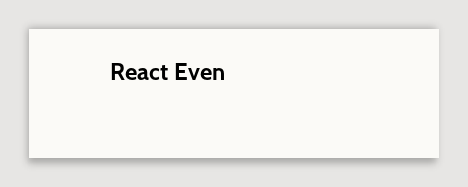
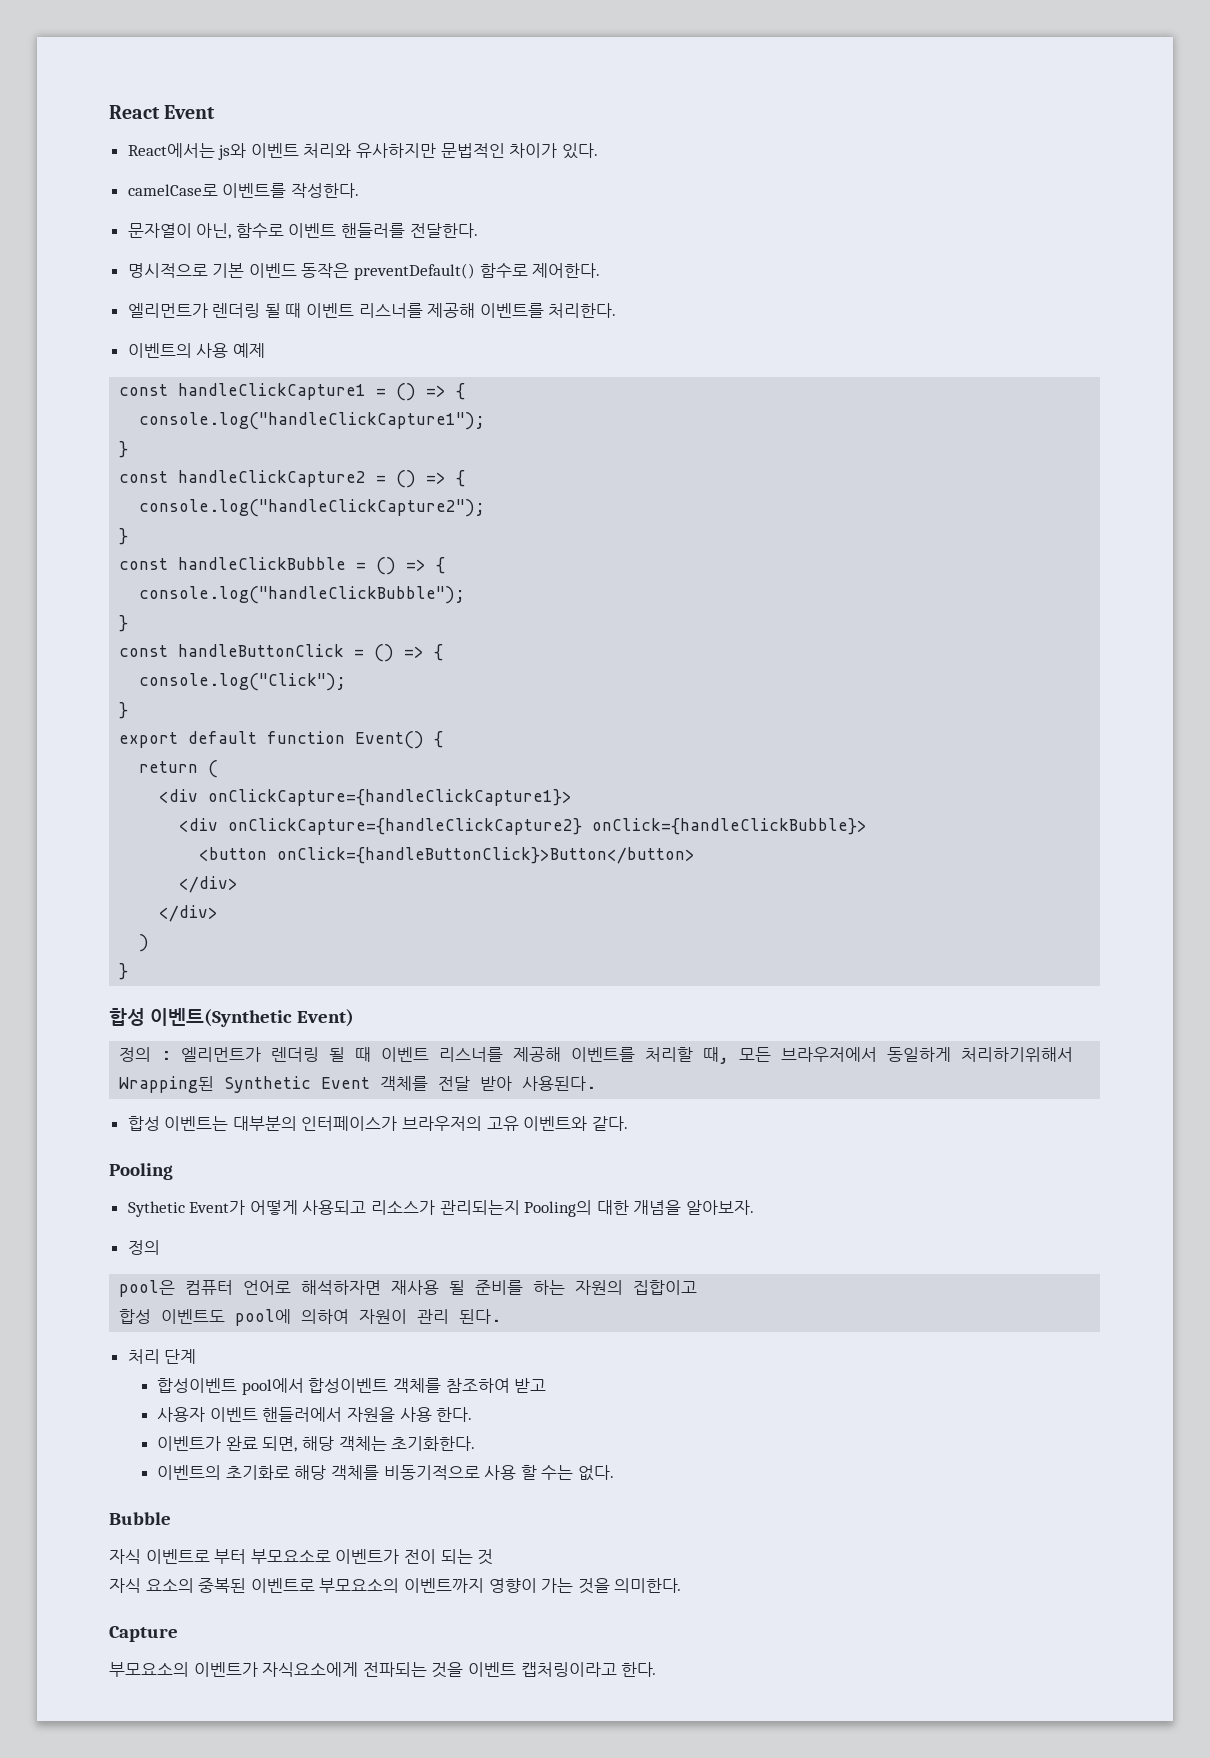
[174,63,226,80] Even -> [164,105,216,119] [127,143,598,160] [127,183,359,198] [127,223,478,239] [127,263,601,280] [127,303,617,318] [127,343,265,358] [119,383,466,401] [139,412,486,430] [119,441,129,458] [119,470,466,488] [139,499,486,517] [119,528,129,545] [119,557,446,575] [139,586,466,604] [119,615,129,632] [119,644,444,662] [139,673,347,691] [119,702,129,719] [119,731,444,749] [139,760,219,778] [159,789,573,806] [179,818,868,835] [199,847,696,864] [179,876,239,893] [159,905,219,922] [139,934,150,952] [119,963,129,980] [109,1008,354,1027] [119,1047,1074,1064] [119,1076,597,1093] [127,1116,628,1131] [109,1163,173,1180] [127,1200,755,1217] [127,1240,160,1255] [119,1280,698,1297] [119,1309,502,1326] [127,1349,197,1364] [157,1378,547,1395] [157,1407,473,1422] [157,1436,476,1452] [157,1465,614,1481] [109,1512,171,1525] [109,1549,494,1565] [109,1578,682,1594] [109,1626,178,1642] [109,1662,657,1678] Event // React에서는 js와 이벤트 처리와 유사하지만 문법적인 차이가 있다. // camelCase로 이벤트를 작성한다. // 문자열이 아닌, 함수로 이벤트 핸들러를 전달한다. // 명시적으로 기본 이벤드 동작은 preventDefault() 함수로 제어한다. // 엘리먼트가 렌더링 될 때 이벤트 리스너를 제공해 이벤트를 처리한다. // 이벤트의 사용 예제 // const handleClickCapture1 = () => { // console.log("handleClickCapture1"); // } // const handleClickCapture2 = () => { // console.log("handleClickCapture2"); // } // const handleClickBubble = () => { // console.log("handleClickBubble"); // } // const handleButtonClick = () => { // console.log("Click"); // } // export default function Event() { // return ( // <div onClickCapture={handleClickCapture1}> // <div onClickCapture={handleClickCapture2} onClick={handleClickBubble}> // <button onClick={handleButtonClick}>Button</button> // </div> // </div> // ) // } // 합성 이벤트(Synthetic Event) // 정의 : 엘리먼트가 렌더링 될 때 이벤트 리스너를 제공해 이벤트를 처리할 때, 모든 브라우저에서 동일하게 처리하기위해서 Wrapping된 Synthetic Event 객체를 전달 받아 사용된다. // 합성 이벤트는 대부분의 인터페이스가 브라우저의 고유 이벤트와 같다. // Pooling // Sythetic Event가 어떻게 사용되고 리소스가 관리되는지 Pooling의 대한 개념을 알아보자. // 정의 // pool은 컴퓨터 언어로 해석하자면 재사용 될 준비를 하는 자원의 집합이고 // 합성 이벤트도 pool에 의하여 자원이 관리 된다. // 처리 단계 // 합성이벤트 pool에서 합성이벤트 객체를 참조하여 받고 // 사용자 이벤트 핸들러에서 자원을 사용 한다. // 이벤트가 완료 되면, 해당 객체는 초기화한다. // 이벤트의 초기화로 해당 객체를 비동기적으로 사용 할 수는 없다. // Bubble // 자식 이벤트로 부터 부모요소로 이벤트가 전이 되는 것 // 자식 요소의 중복된 이벤트로 부모요소의 이벤트까지 영향이 가는 것을 의미한다. // Capture // 부모요소의 이벤트가 자식요소에게 전파되는 것을 이벤트 캡처링이라고 한다.

